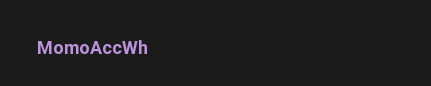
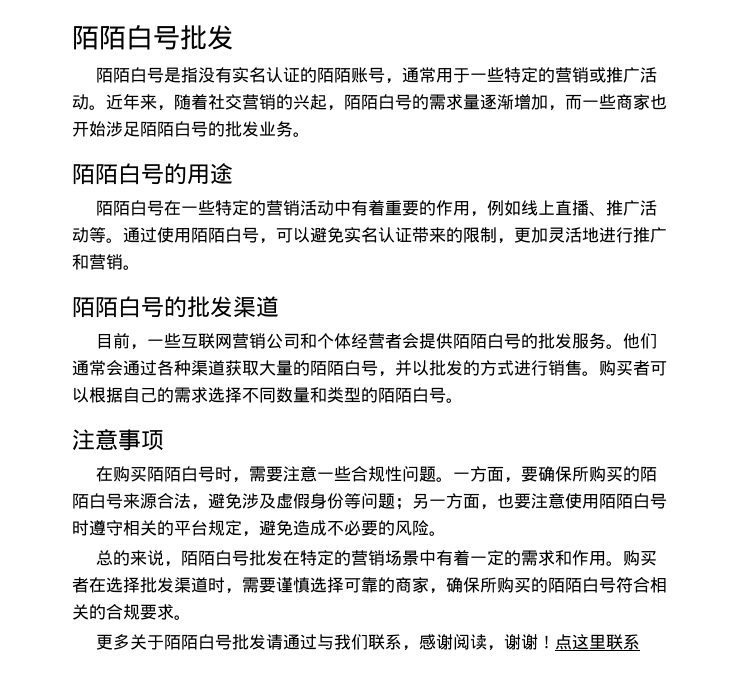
[37,40,148,54] MomoAccWh -> [72,25,234,50] [95,67,657,84] [72,93,667,111] [72,121,310,137] [72,163,233,185] [95,200,657,217] [72,227,667,244] [72,254,140,270] [72,296,279,318] [95,333,657,350] [72,360,667,377] [72,387,463,403] [72,429,164,451] [95,466,657,483] [72,493,667,510] [72,520,446,537] [95,550,657,567] [72,577,667,594] [72,604,191,620] [95,634,640,651] 陌陌白号批发 // 陌陌白号是指没有实名认证的陌陌账号，通常用于一些特定的营销或推广活动。近年来，随着社交营销的兴起，陌陌白号的需求量逐渐增加，而一些商家也开始涉足陌陌白号的批发业务。 // 陌陌白号的用途 // 陌陌白号在一些特定的营销活动中有着重要的作用，例如线上直播、推广活动等。通过使用陌陌白号，可以避免实名认证带来的限制，更加灵活地进行推广和营销。 // 陌陌白号的批发渠道 // 目前，一些互联网营销公司和个体经营者会提供陌陌白号的批发服务。他们通常会通过各种渠道获取大量的陌陌白号，并以批发的方式进行销售。购买者可以根据自己的需求选择不同数量和类型的陌陌白号。 // 注意事项 // 在购买陌陌白号时，需要注意一些合规性问题。一方面，要确保所购买的陌陌白号来源合法，避免涉及虚假身份等问题；另一方面，也要注意使用陌陌白号时遵守相关的平台规定，避免造成不必要的风险。 // 总的来说，陌陌白号批发在特定的营销场景中有着一定的需求和作用。购买者在选择批发渠道时，需要谨慎选择可靠的商家，确保所购买的陌陌白号符合相关的合规要求。 // 更多关于陌陌白号批发请通过与我们联系，感谢阅读，谢谢！点这里联系

